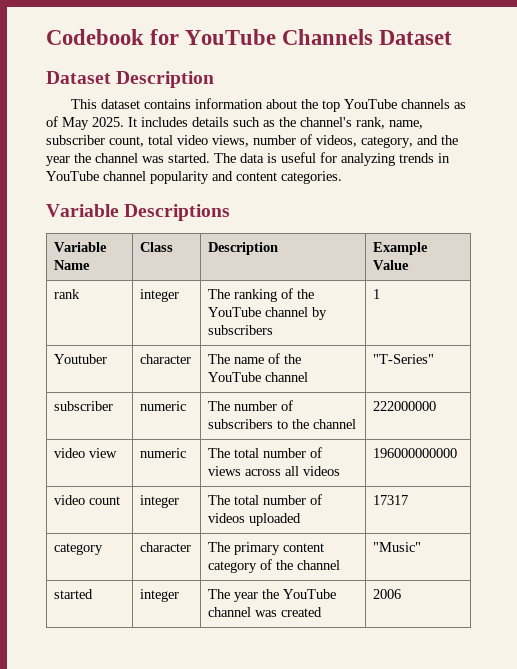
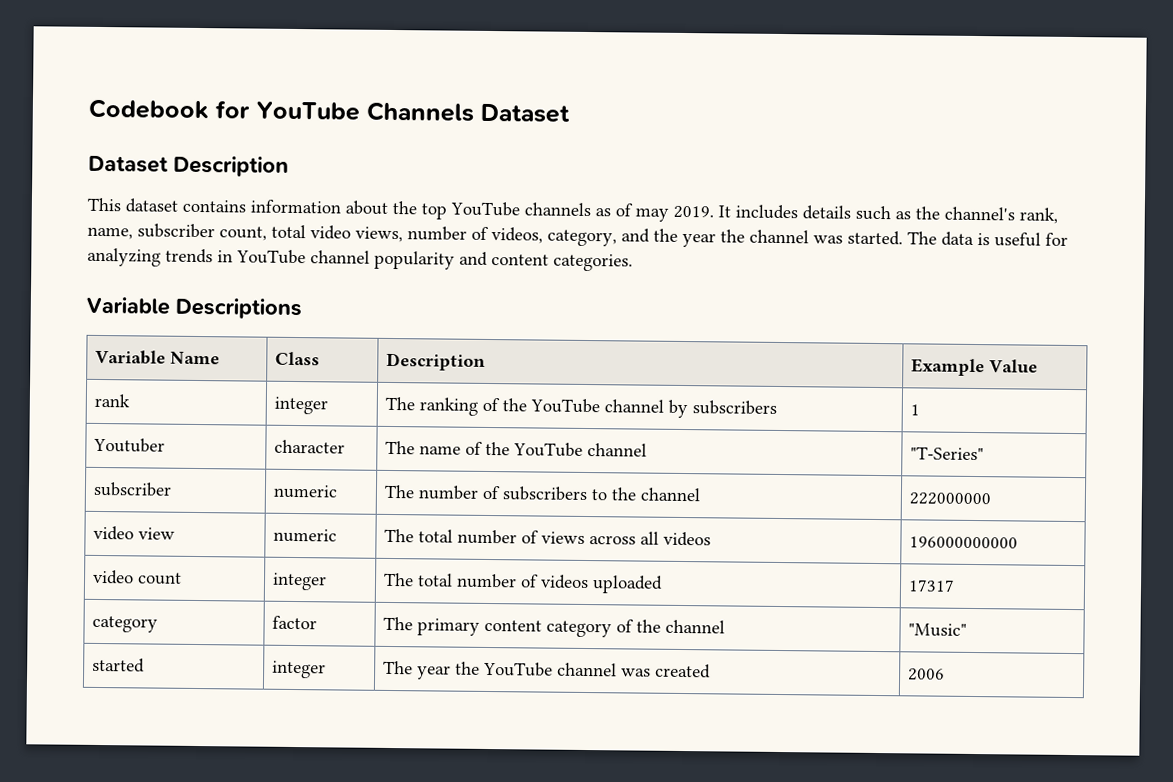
[62,117,124,130] May 2025. -> [635,205,714,222] may 2019.
[140,542,192,552] character -> [272,615,318,630] factor

